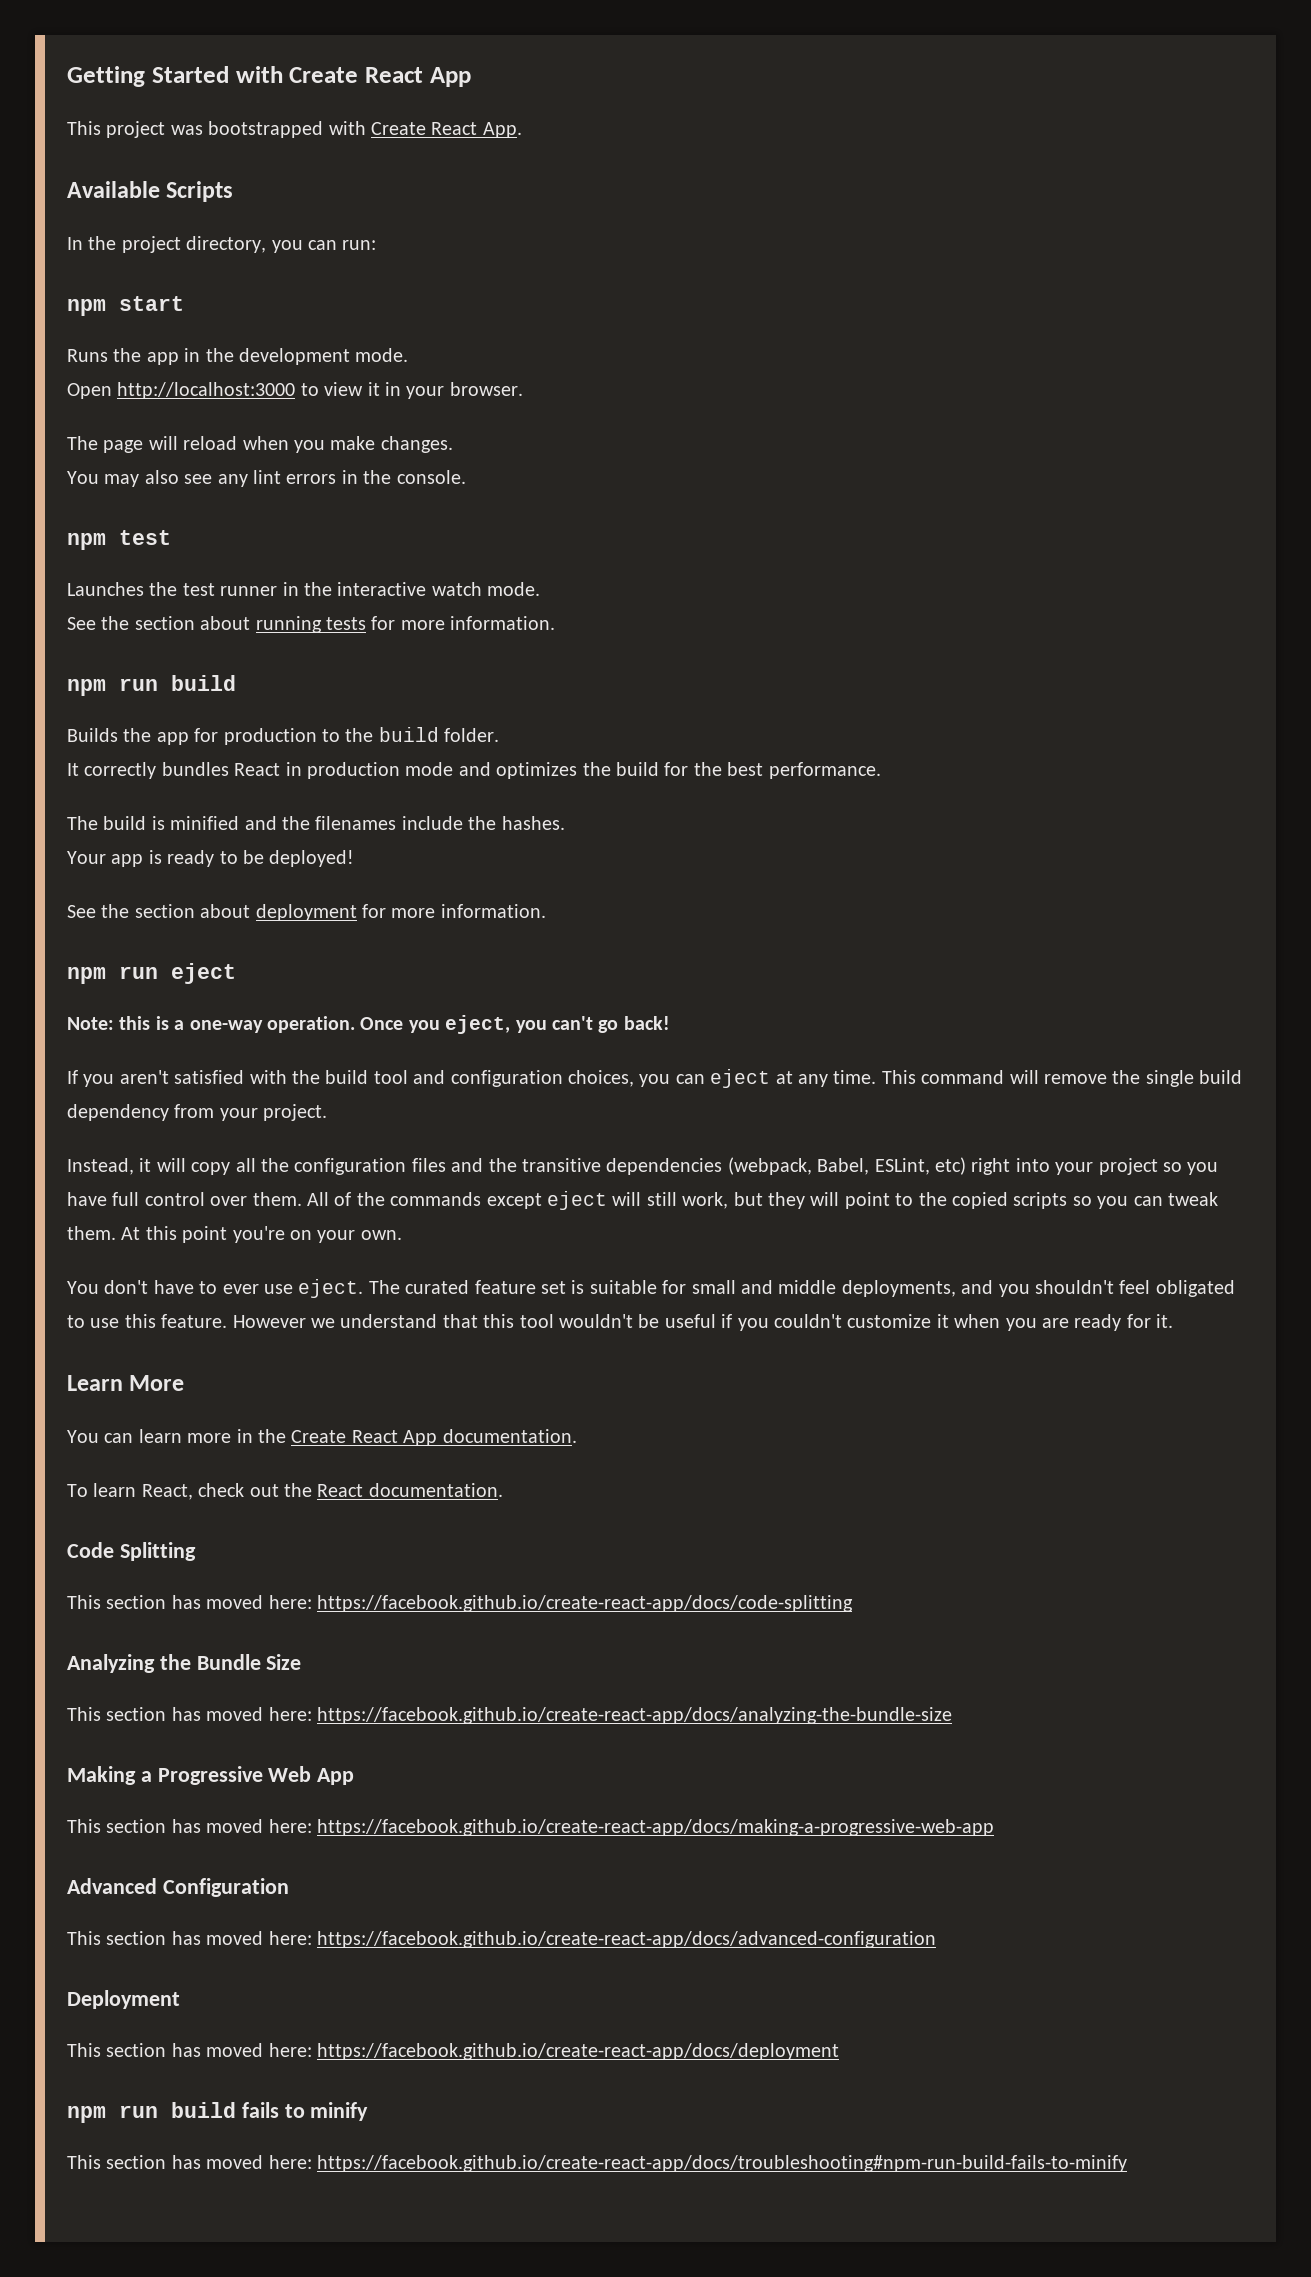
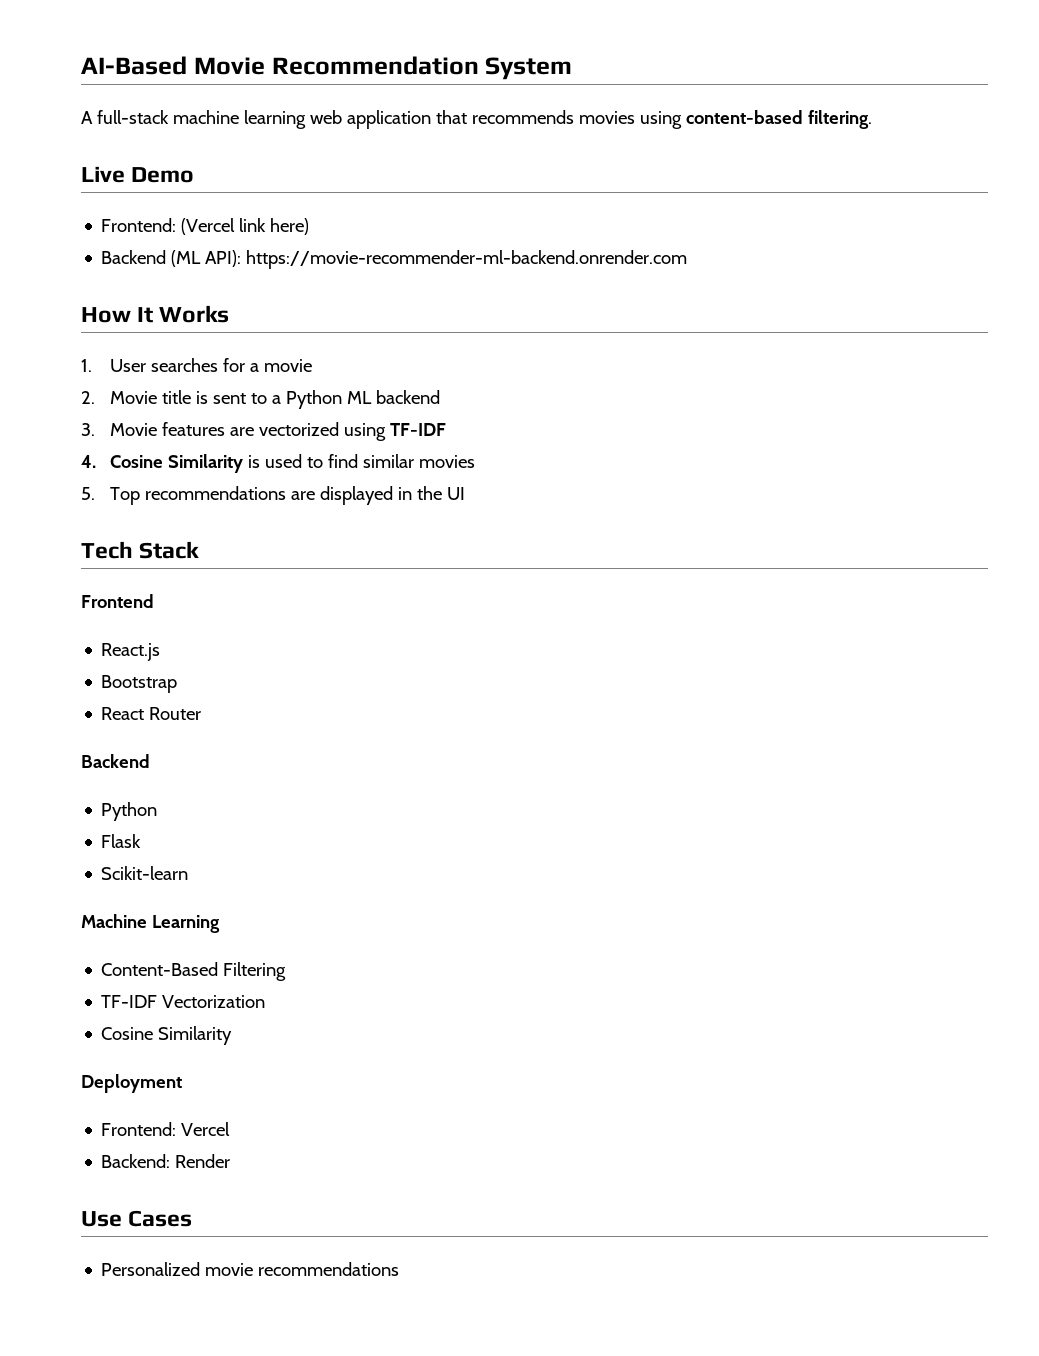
[67,66,471,87] [67,121,522,138] [67,181,234,202] [67,236,377,253] [67,296,184,316] [67,348,409,365] [67,382,523,399] [67,436,453,453] [67,470,466,487] [67,530,171,550] [67,582,541,596] [67,616,556,633] [67,675,236,696] [67,727,500,745] [67,762,881,779] [67,816,565,830] [67,850,355,867] [67,904,546,921] [67,963,236,984] [67,1015,670,1034] [67,1069,1243,1088] [67,1104,328,1121] [67,1157,1219,1175] [67,1191,1218,1210] [67,1226,402,1243] [67,1279,1235,1298] [67,1314,1174,1331] [67,1375,185,1391] [67,1429,577,1446] [67,1483,503,1500] [67,1542,196,1561] [67,1595,853,1612] [67,1654,302,1673] [67,1707,952,1724] [67,1766,355,1785] [67,1819,994,1836] [67,1878,289,1897] [67,1931,936,1948] [67,1990,180,2009] [67,2043,839,2060] [67,2102,369,2123] [67,2155,1127,2172] Getting Started with Create React App // This project was bootstrapped with Create React App. // Available Scripts // In the project directory, you can run: // npm start // Runs the app in the development mode. // Open http://localhost:3000 to view it in your browser. // The page will reload when you make changes. // You may also see any lint errors in the console. // npm test // Launches the test runner in the interactive watch mode. // See the section about running tests for more information. // npm run build // Builds the app for production to the build folder. // It correctly bundles React in production mode and optimizes the build for the best performance. // The build is minified and the filenames include the hashes. // Your app is ready to be deployed! // See the section about deployment for more information. // npm run eject // Note: this is a one-way operation. Once you eject, you can't go back! // If you aren't satisfied with the build tool and configuration choices, you can eject at any time. This command will remove the single build dependency from your project. // Instead, it will copy all the configuration files and the transitive dependencies (webpack, Babel, ESLint, etc) right into your project so you have full control over them. All of the commands except eject will still work, but they will point to the copied scripts so you can tweak them. At this point you're on your own. // You don't have to ever use eject. The curated feature set is suitable for small and middle deployments, and you shouldn't feel obligated to use this feature. However we understand that this tool wouldn't be useful if you couldn't customize it when you are ready for it. // Learn More // You can learn more in the Create React App documentation. // To learn React, check out the React documentation. // Code Splitting // This section has moved here: https://facebook.github.io/create-react-app/docs/code-splitting // Analyzing the Bundle Size // This section has moved here: https://facebook.github.io/create-react-app/docs/analyzing-the-bundle-size // Making a Progressive Web App // This section has moved here: https://facebook.github.io/create-react-app/docs/making-a-progressive-web-app // Advanced Configuration // This section has moved here: https://facebook.github.io/create-react-app/docs/advanced-configuration // Deployment // This section has moved here: https://facebook.github.io/create-react-app/docs/deployment // npm run build fails to minify // This section has moved here: https://facebook.github.io/create-react-app/docs/troubleshooting#npm-run-build-fails-to-minify -> [81,56,573,80] [81,110,872,129] [81,166,195,183] [101,218,310,235] [101,250,688,269] [81,305,230,323] [81,358,313,372] [81,390,441,409] [81,422,447,441] [81,454,476,473] [81,486,466,505] [81,541,200,559] [81,594,154,608] [101,643,161,661] [101,675,178,693] [101,707,202,720] [81,754,150,768] [101,802,158,821] [101,834,142,848] [101,866,189,880] [81,914,220,933] [101,962,287,981] [101,995,266,1008] [101,1026,233,1045] [81,1074,182,1093] [101,1122,231,1136] [101,1154,231,1168] [81,1210,193,1227] [101,1262,400,1276] AI-Based Movie Recommendation System // A full-stack machine learning web application that recommends movies using content-based filtering. // Live Demo // Frontend: (Vercel link here) // Backend (ML API): https://movie-recommender-ml-backend.onrender.com // How It Works // 1. User searches for a movie // 2. Movie title is sent to a Python ML backend // 3. Movie features are vectorized using TF-IDF // 4. Cosine Similarity is used to find similar movies // 5. Top recommendations are displayed in the UI // Tech Stack // Frontend // React.js // Bootstrap // React Router // Backend // Python // Flask // Scikit-learn // Machine Learning // Content-Based Filtering // TF-IDF Vectorization // Cosine Similarity // Deployment // Frontend: Vercel // Backend: Render // Use Cases // Personalized movie recommendations

